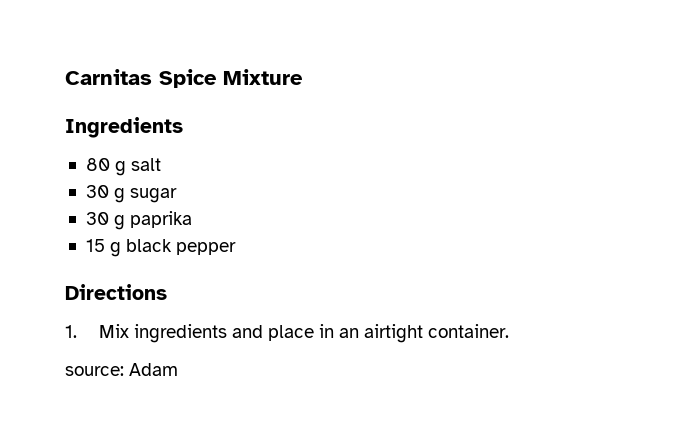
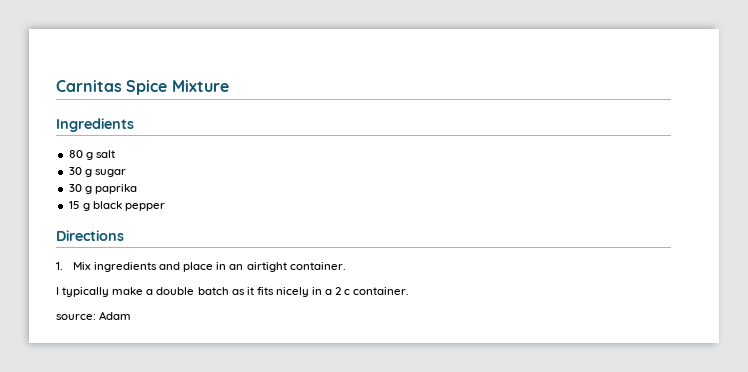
(510, 331) none -> [56,287,410,297] // I typically make a double batch as it fits nicely in a 2 c container.

